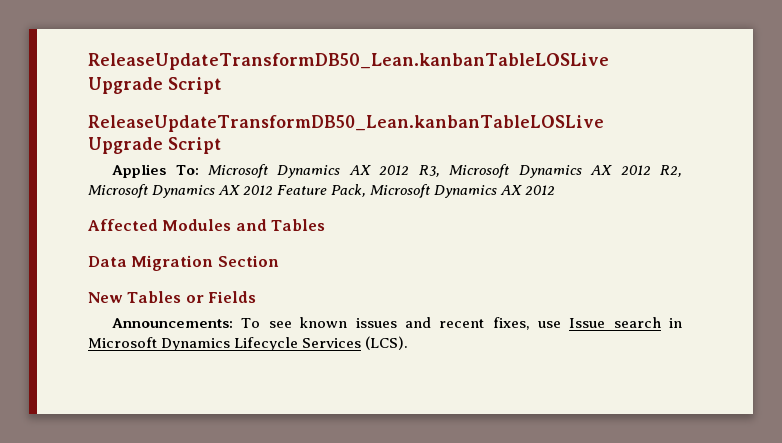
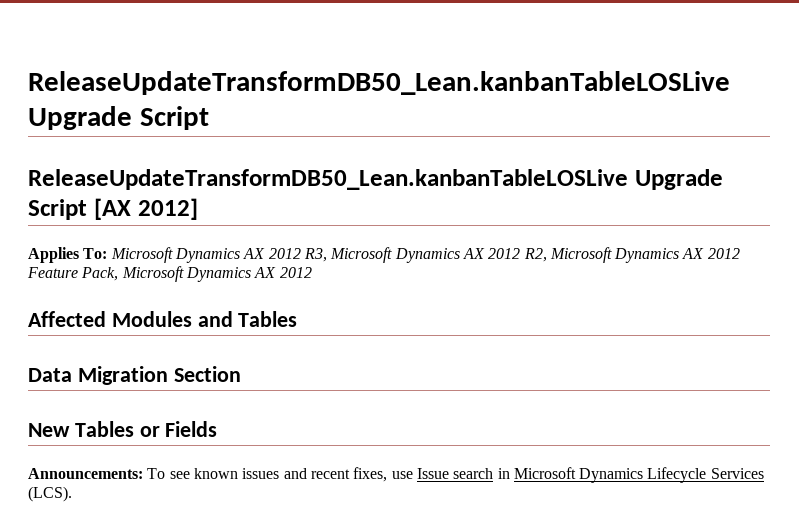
(221, 145) none -> [93,198,198,220] [AX 2012]

